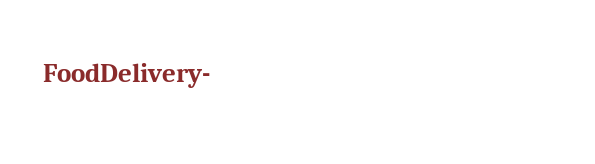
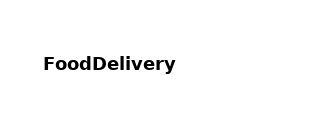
[43,63,210,88] FoodDelivery- -> [43,56,176,74] FoodDelivery

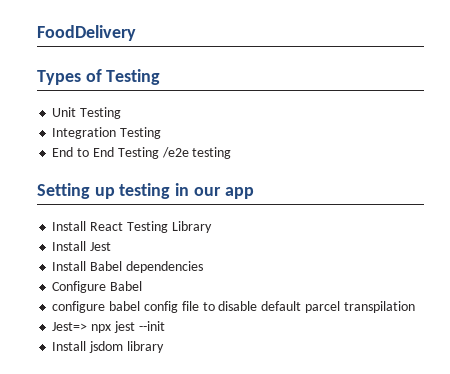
(176, 65) none -> [37,69,161,85] [52,107,122,119] [52,127,162,139] [52,147,232,159] [37,183,254,199] [52,221,212,233] [52,241,112,251] [52,261,203,273] [52,281,143,293] [52,301,415,313] [52,321,165,333] [52,341,164,353] // Types of Testing // Unit Testing // Integration Testing // End to End Testing /e2e testing // Setting up testing in our app // Install React Testing Library // Install Jest // Install Babel dependencies // Configure Babel // configure babel config file to disable default parcel transpilation // Jest=> npx jest --init // Install jsdom library

